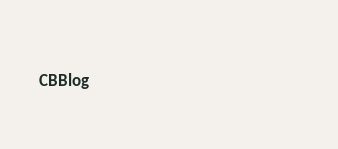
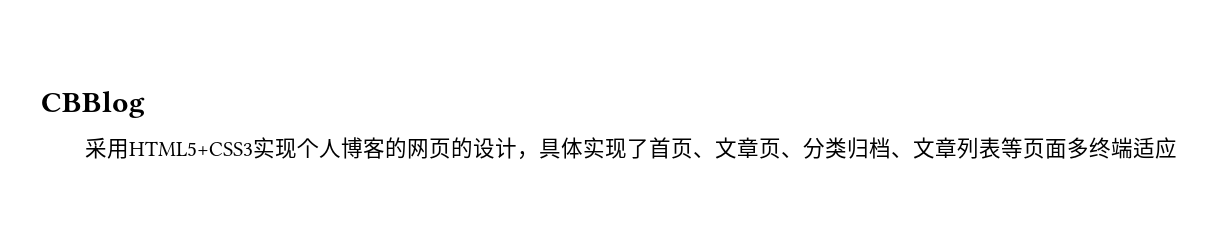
(89, 81) none -> [84,137,1177,160] // 采用HTML5+CSS3实现个人博客的网页的设计，具体实现了首页、文章页、分类归档、文章列表等页面多终端适应

